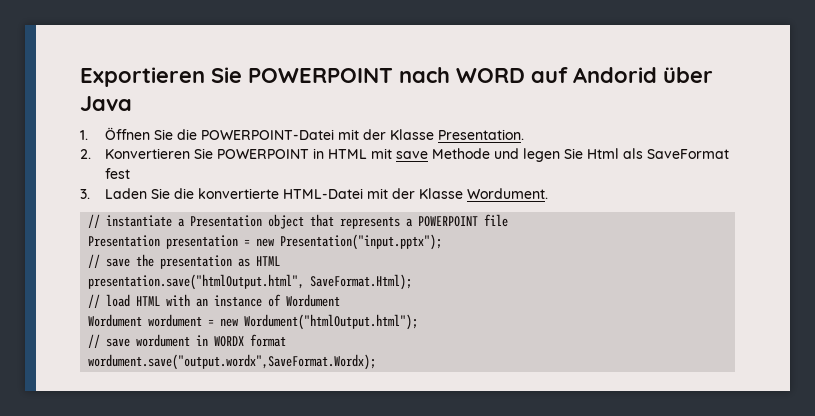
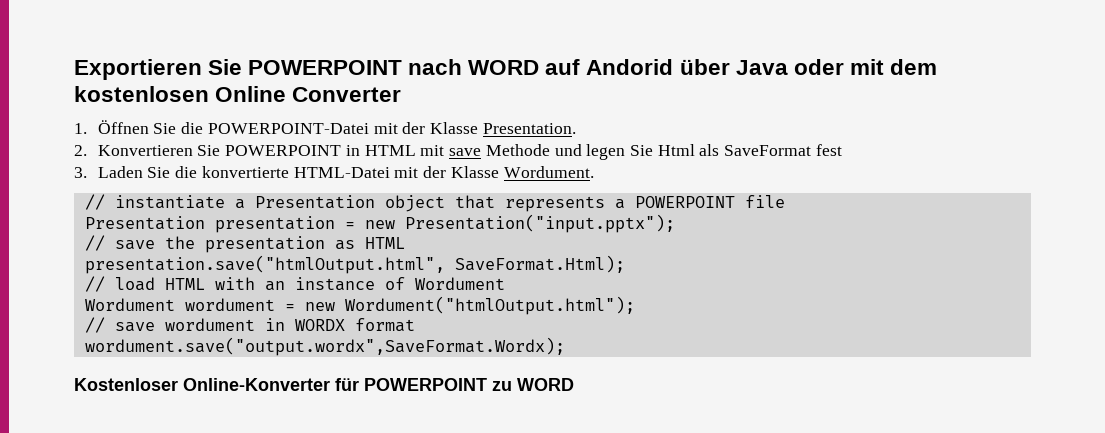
(132, 103) none -> [793,59,937,75] [74,86,402,102] oder mit dem kostenlosen Online Converter
(377, 362) none -> [74,378,574,391] // Kostenloser Online-Konverter für POWERPOINT zu WORD

